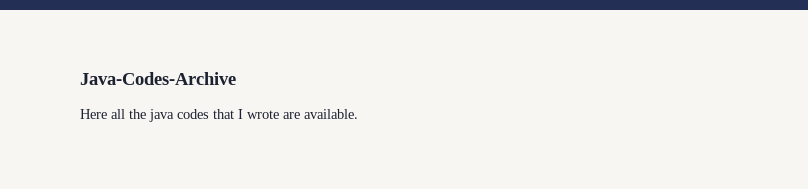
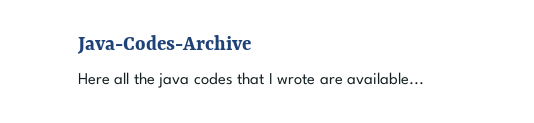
[304,109,358,119] available. -> [347,72,425,85] available...

